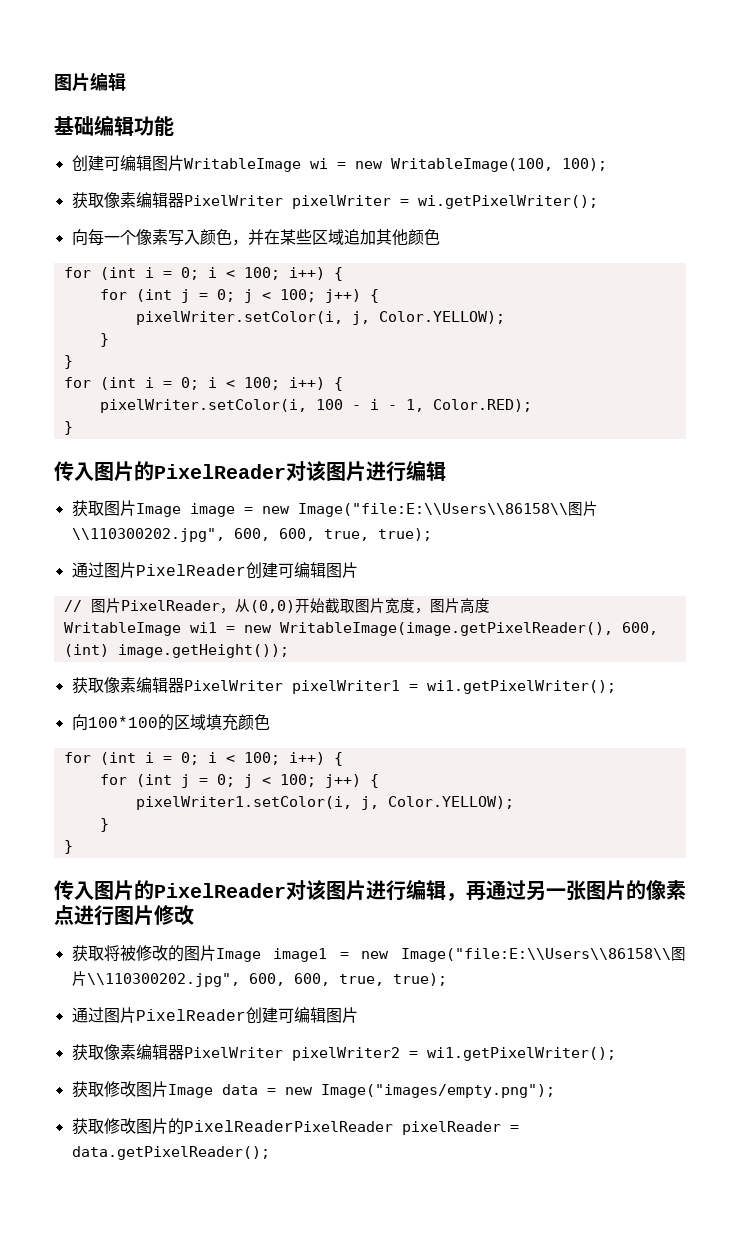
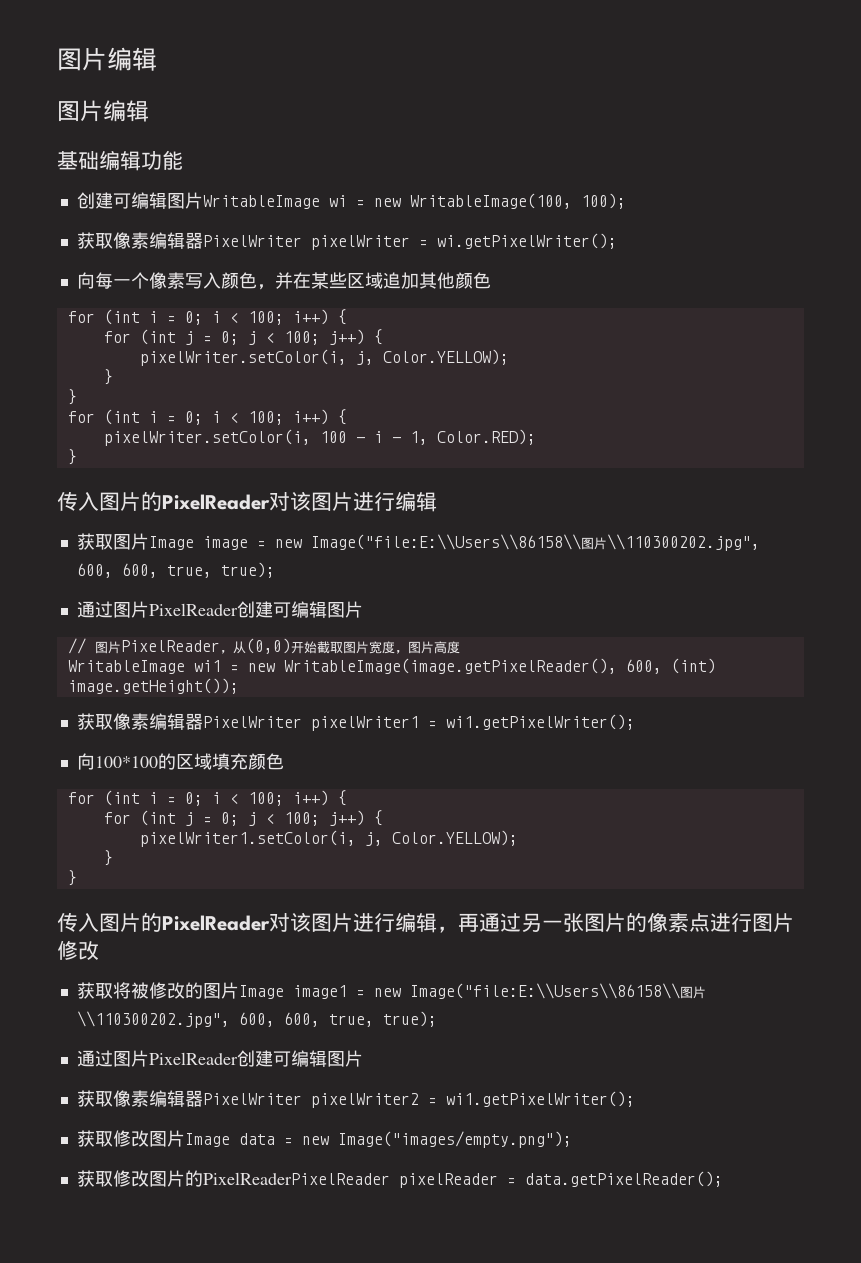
[54,72,126,92] 图片编辑 -> [57,47,157,71] [57,100,149,122] 图片编辑 // 图片编辑

